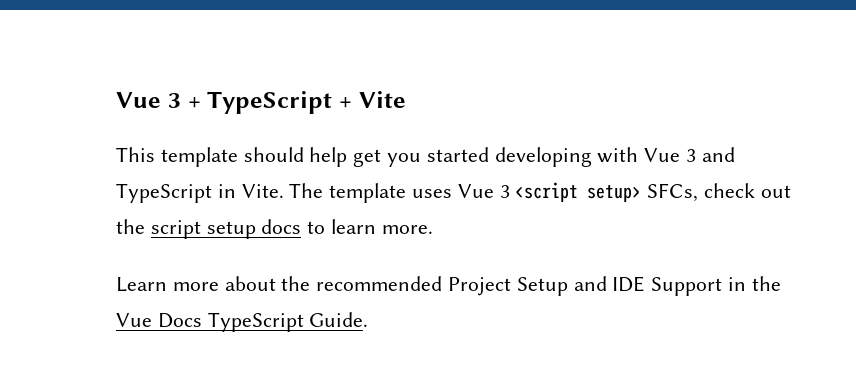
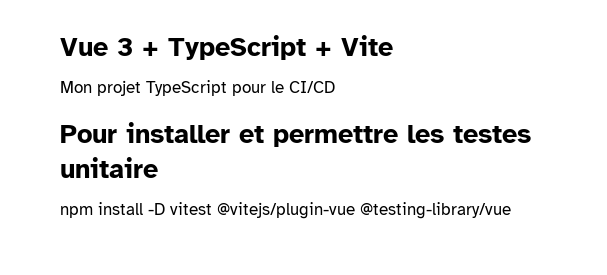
[116,147,735,167] [116,182,791,203] [116,219,433,239] [116,276,781,296] [116,312,369,332] This template should help get you started developing with Vue 3 and TypeScript in Vite. The template uses Vue 3 <script setup> SFCs, check out the script setup docs to learn more. // Learn more about the recommended Project Setup and IDE Support in the Vue Docs TypeScript Guide. -> [60,80,335,96] [60,122,531,147] [60,157,158,178] [60,202,511,219] Mon projet TypeScript pour le CI/CD // Pour installer et permettre les testes unitaire // npm install -D vitest @vitejs/plugin-vue @testing-library/vue

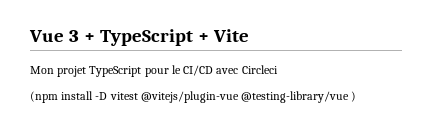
[60,122,531,147] [60,157,158,178] [60,206,93,218] // Pour installer et permettre les testes unitaire // npm -> [216,65,278,74] [30,91,58,103] avec Circleci // (npm
(511, 210) none -> [351,91,357,102] )

